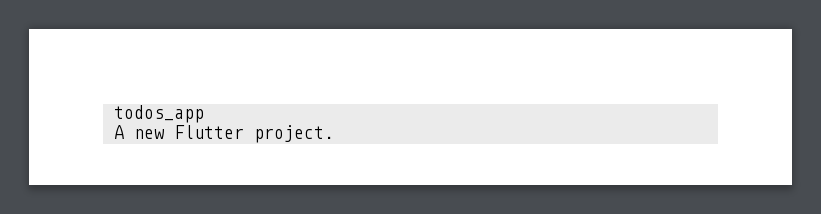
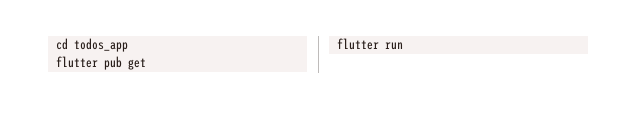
(113, 114) none -> [55,38,68,50] cd
[113,125,334,143] A new Flutter project. -> [55,56,146,70] [336,38,403,50] flutter pub get // flutter run

